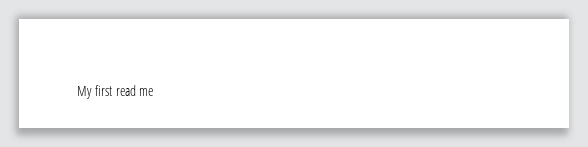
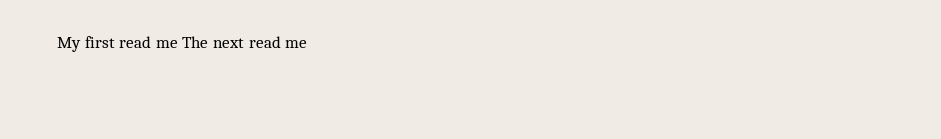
(154, 92) none -> [182,36,308,48] The next read me

